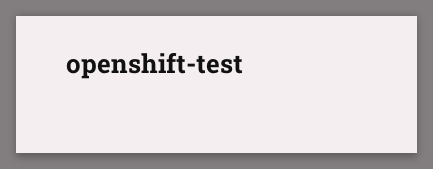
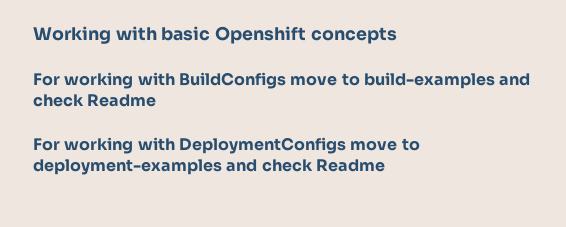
[66,52,243,79] openshift-test -> [33,26,397,44] [33,72,531,89] [33,94,157,107] [33,137,420,154] [33,159,385,175] Working with basic Openshift concepts // For working with BuildConfigs move to build-examples and check Readme // For working with DeploymentConfigs move to deployment-examples and check Readme

